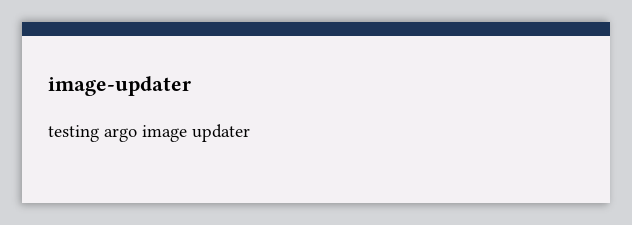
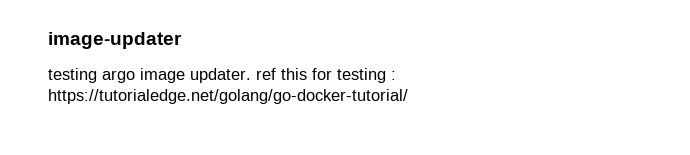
[192,124,250,142] updater -> [190,68,396,83] [48,89,408,104] updater. ref this for testing : https://tutorialedge.net/golang/go-docker-tutorial/

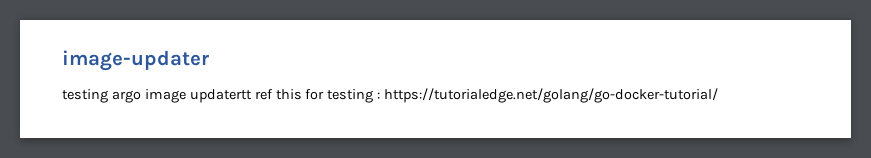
[190,68,251,83] updater. -> [189,89,252,103] updatertt

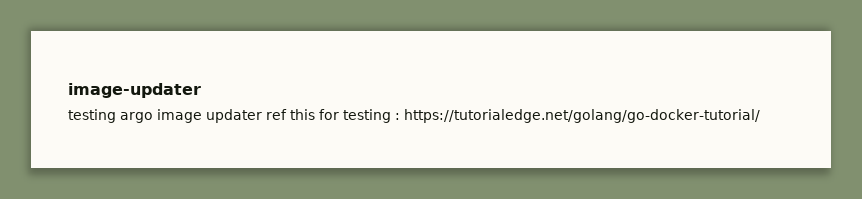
[189,89,252,103] updatertt -> [206,109,262,123] updater

